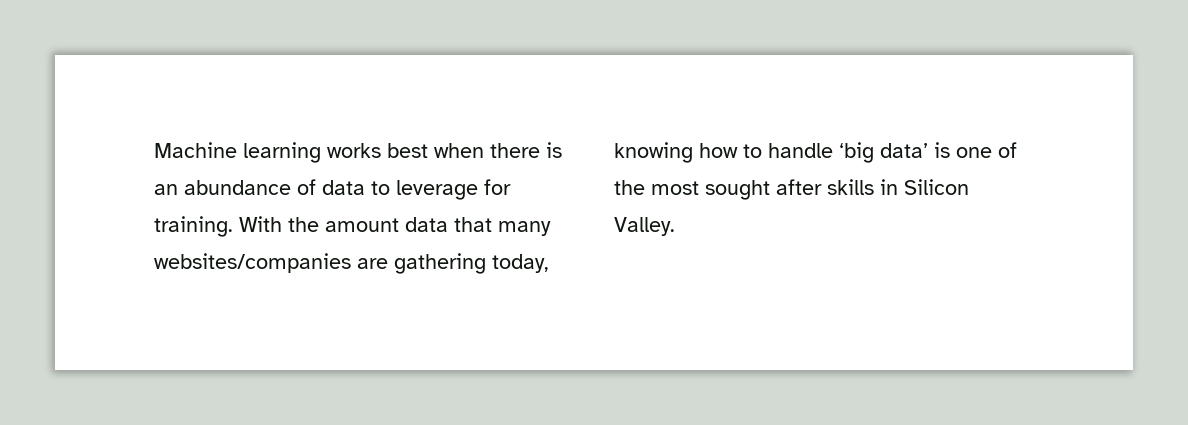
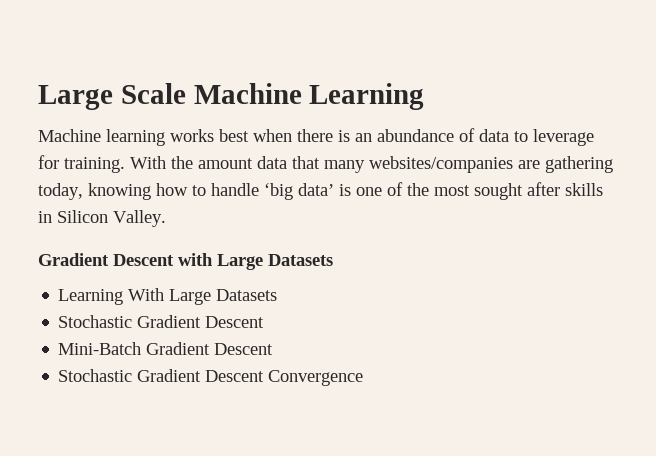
(154, 150) none -> [38,83,425,110] Large Scale Machine Learning //
(675, 226) none -> [38,253,333,270] [58,288,278,305] [58,315,265,328] [58,342,274,355] [58,369,364,386] // Gradient Descent with Large Datasets // Learning With Large Datasets // Stochastic Gradient Descent // Mini-Batch Gradient Descent // Stochastic Gradient Descent Convergence

